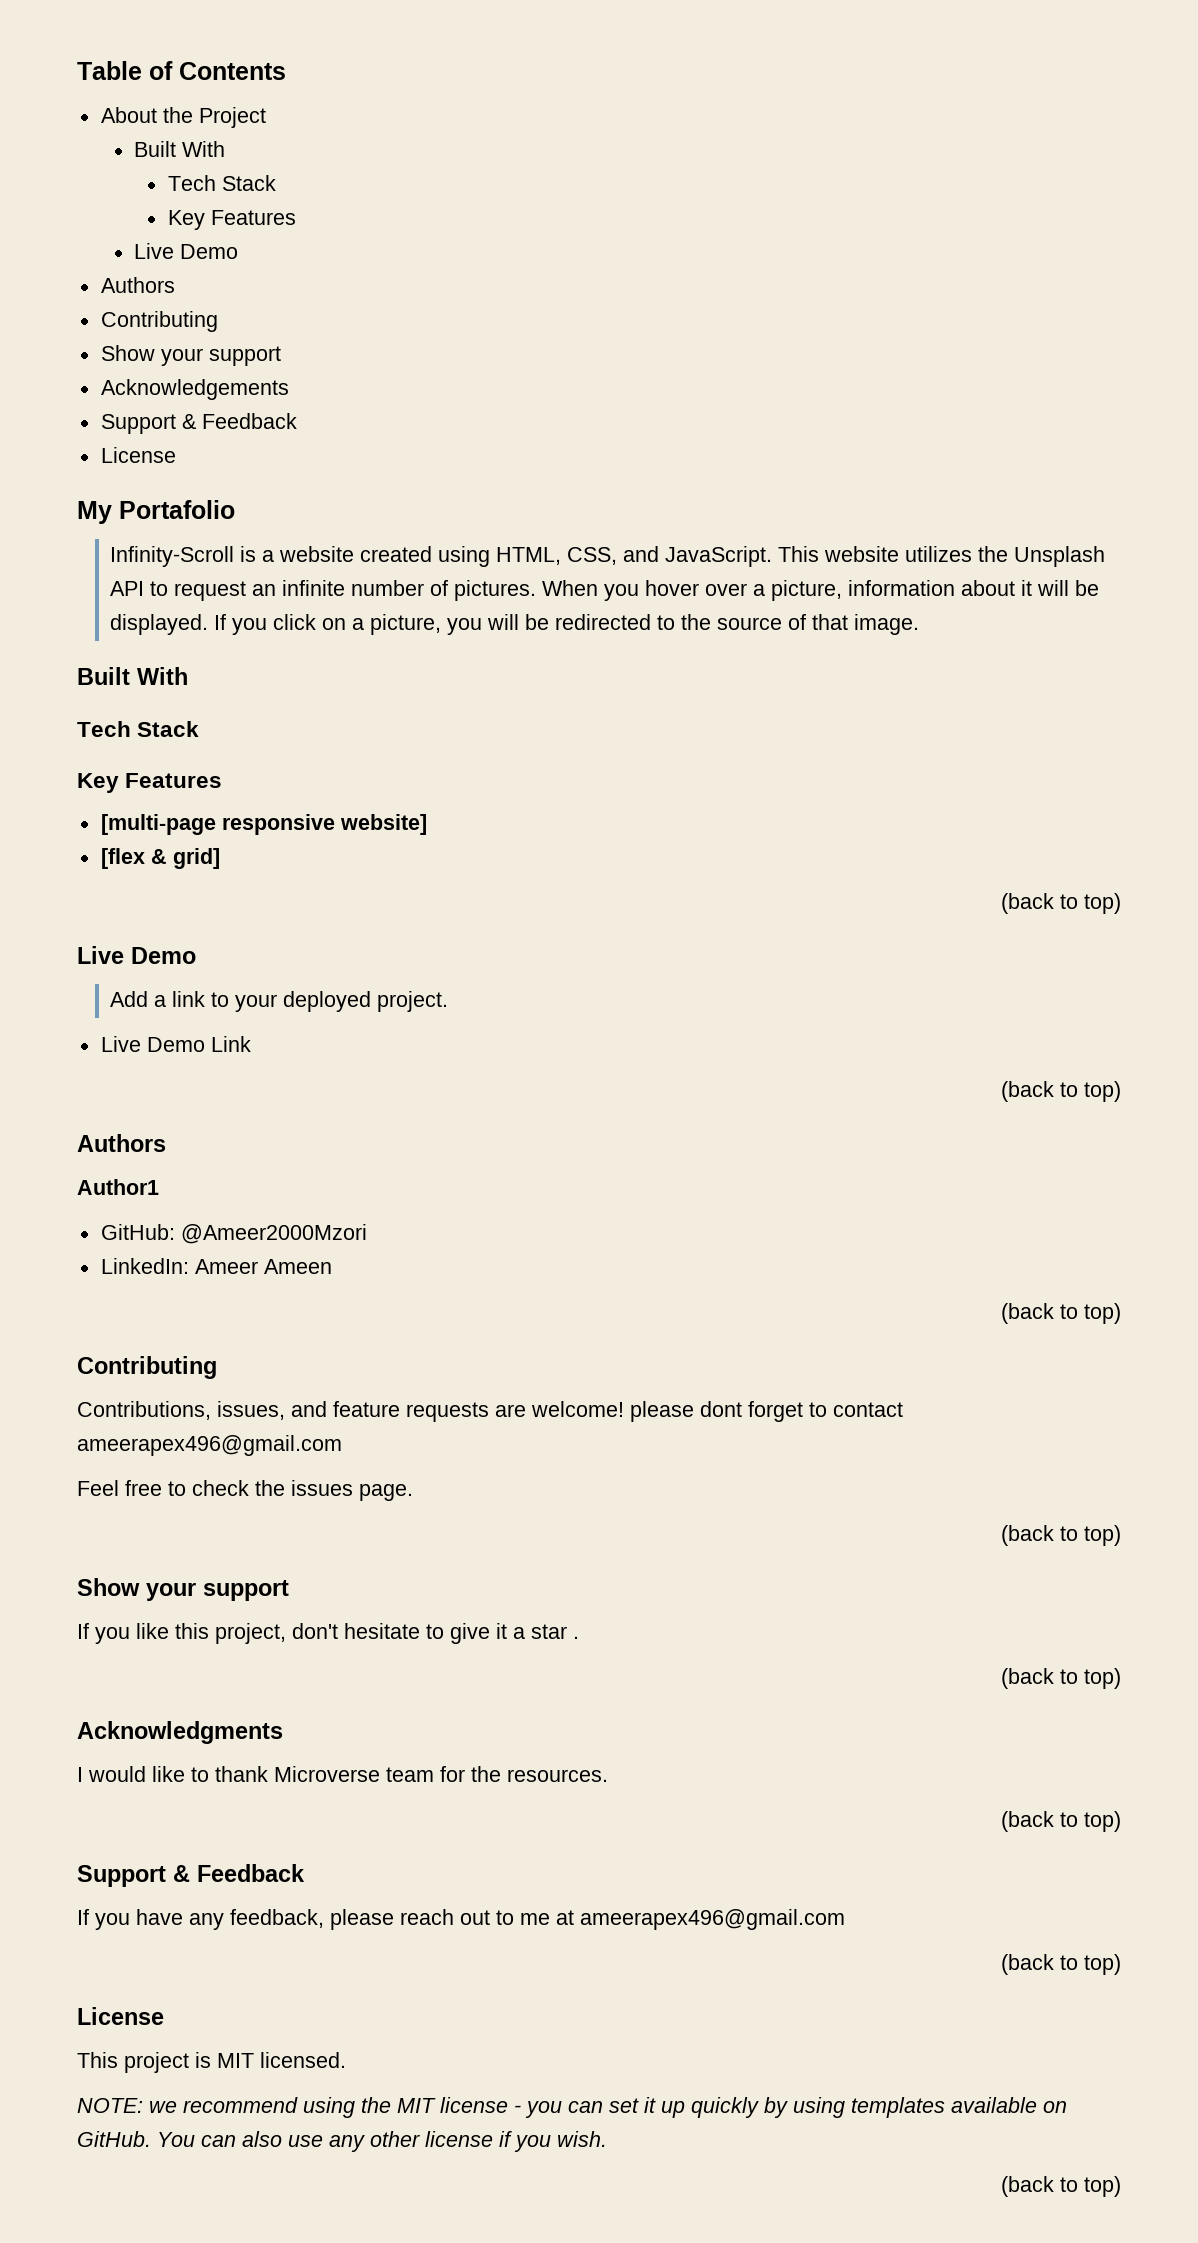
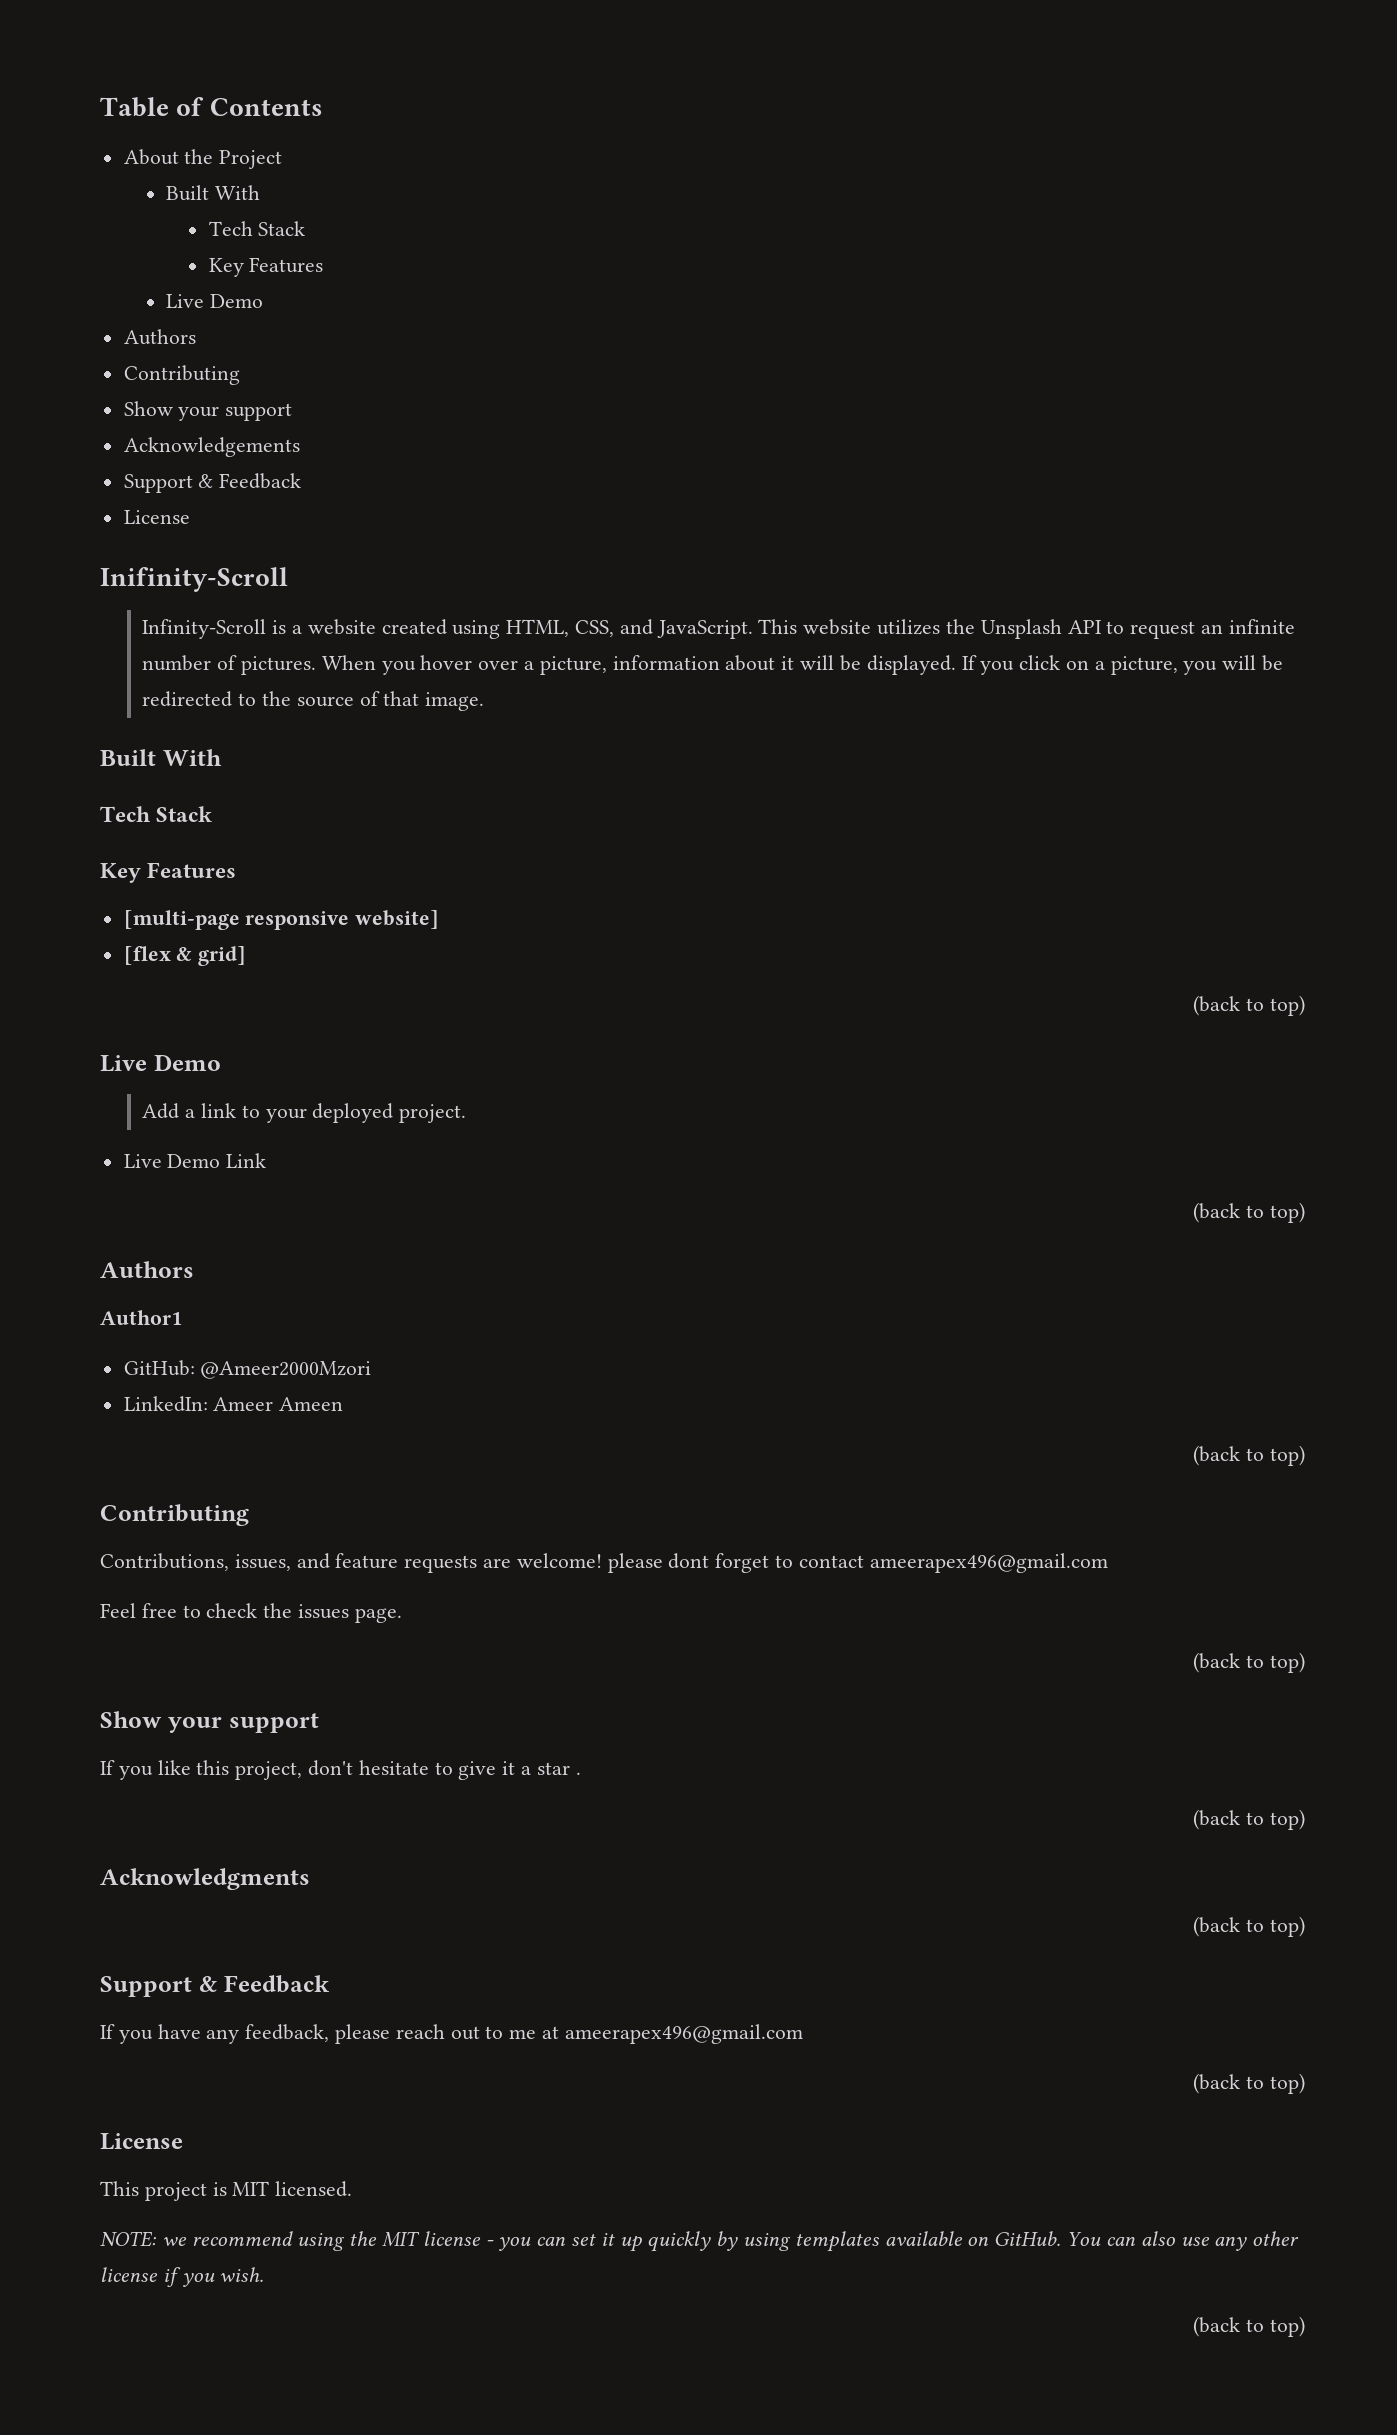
[77,500,235,524] My Portafolio -> [100,567,288,592] Inifinity-Scroll
[77,1766,608,1782] // I would like to thank Microverse team for the resources. -> (310, 1879) none

